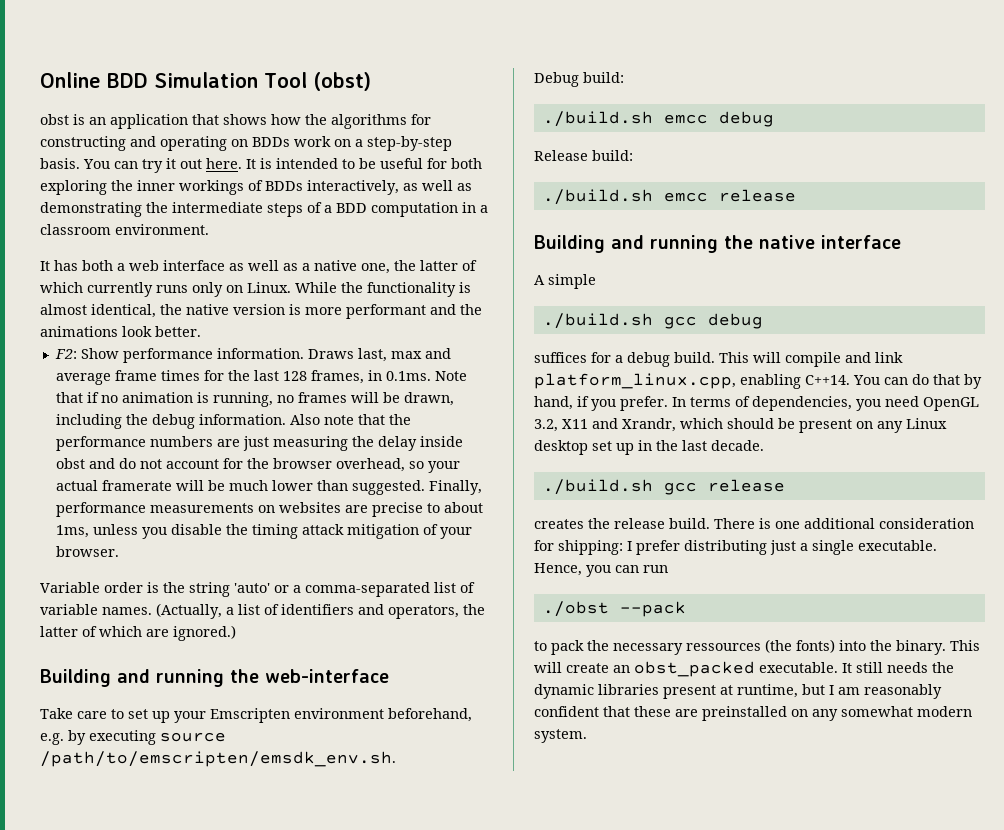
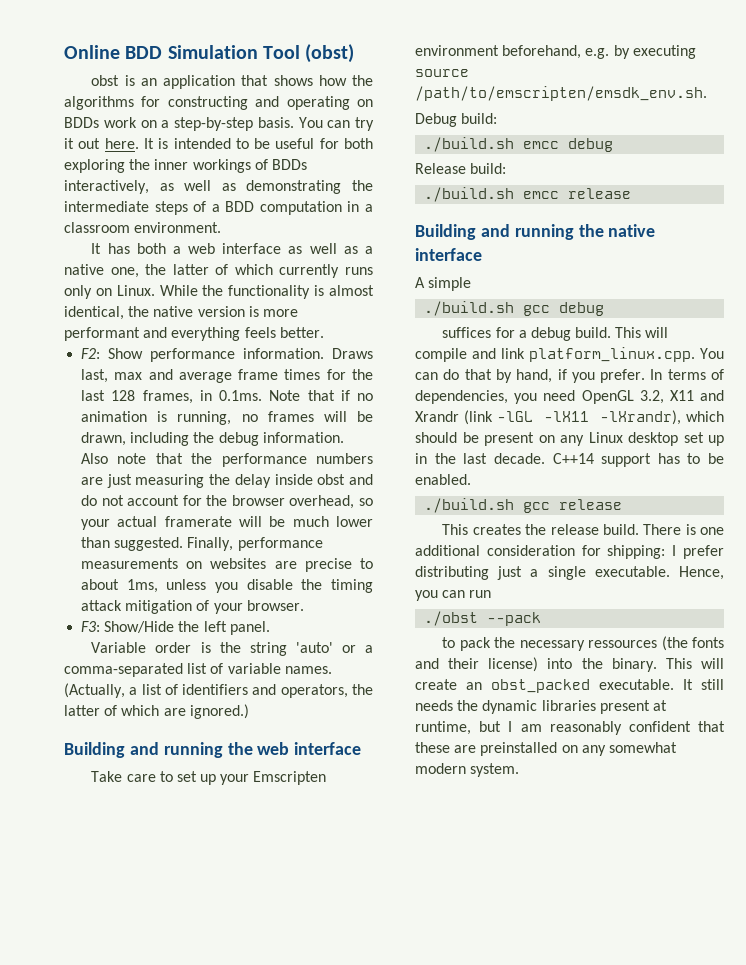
[460,304,482,315] [40,326,152,337] the animations look -> [171,327,276,341] everything feels
(119, 551) none -> [81,621,270,635] // F3: Show/Hide the left panel.
[265,669,389,683] web-interface -> [257,742,362,755] web interface
[534,373,850,389] platform_linux.cpp, enabling C++14. -> [529,347,695,362] platform_linux.cpp.
[622,418,676,432] Xrandr, -> [415,410,681,425] Xrandr (link -lGL -lX11 -lXrandr),
(764, 445) none -> [552,453,724,467] [415,474,471,485] C++14 support has to be enabled.
(785, 485) none -> [442,524,469,535] This
[796,639,835,653] fonts) -> [692,637,724,648] [415,657,539,672] fonts and their license)

